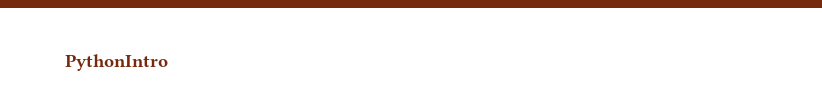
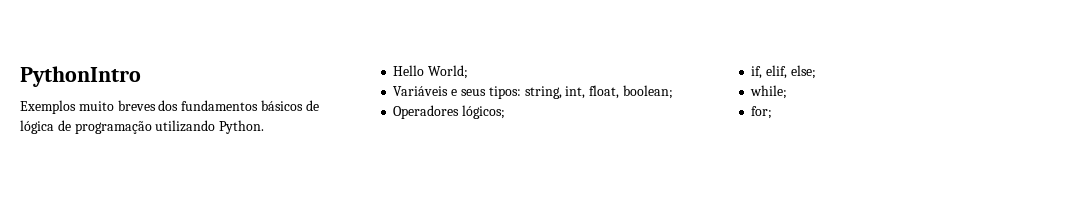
(168, 62) none -> [20,100,319,114] [20,120,265,134] [393,65,469,79] [393,85,673,99] [393,105,506,119] [751,65,816,79] [750,85,788,99] [751,106,773,119] // Exemplos muito breves dos fundamentos básicos de lógica de programação utilizando Python. // Hello World; // Variáveis e seus tipos: string, int, float, boolean; // Operadores lógicos; // if, elif, else; // while; // for;

